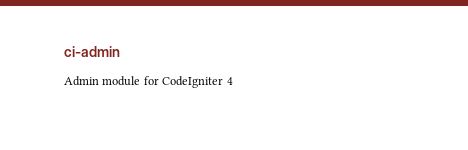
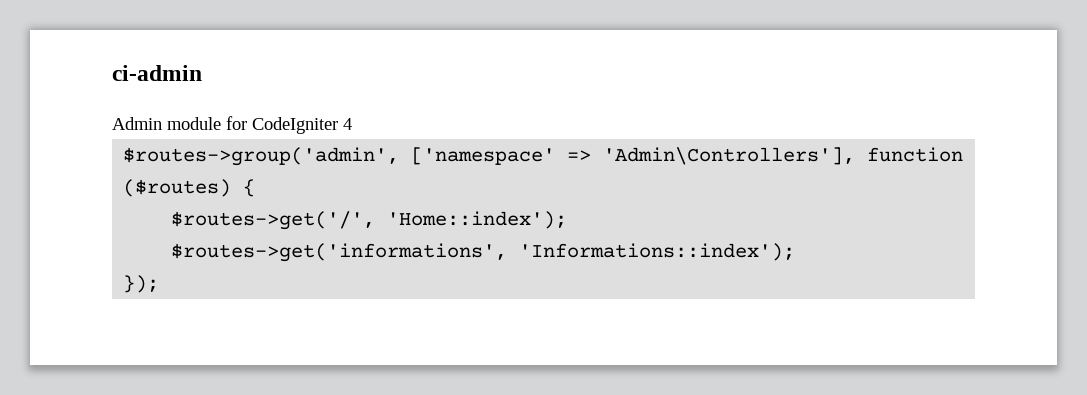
(233, 81) none -> [123,147,964,166] [123,179,256,197] [171,211,568,230] [171,243,796,262] [123,275,160,293] // $routes->group('admin', ['namespace' => 'Admin\Controllers'], function ($routes) { // $routes->get('/', 'Home::index'); // $routes->get('informations', 'Informations::index'); // });

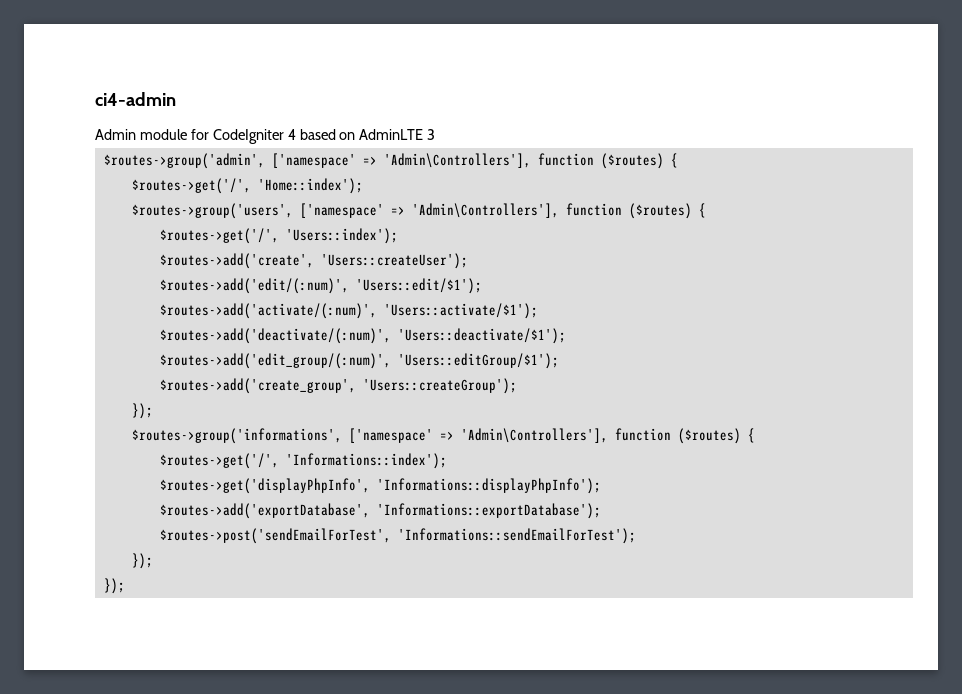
[112,65,202,81] ci-admin -> [95,92,176,106] ci4-admin
(352, 124) none -> [299,129,436,140] based on AdminLTE 3
[171,243,796,262] [123,275,160,293] $routes->get('informations', 'Informations::index'); // }); -> [131,203,706,219] [159,228,398,244] [159,253,468,269] [159,278,482,294] [159,303,538,319] [159,328,566,344] [159,353,559,369] [159,378,517,394] [131,403,153,419] [131,428,755,444] [159,453,447,469] [159,478,601,494] [159,503,601,519] [159,528,636,544] [131,553,153,569] [103,578,125,594] $routes->group('users', ['namespace' => 'Admin\Controllers'], function ($routes) { // $routes->get('/', 'Users::index'); // $routes->add('create', 'Users::createUser'); // $routes->add('edit/(:num)', 'Users::edit/$1'); // $routes->add('activate/(:num)', 'Users::activate/$1'); // $routes->add('deactivate/(:num)', 'Users::deactivate/$1'); // $routes->add('edit_group/(:num)', 'Users::editGroup/$1'); // $routes->add('create_group', 'Users::createGroup'); // }); // $routes->group('informations', ['namespace' => 'Admin\Controllers'], function ($routes) { // $routes->get('/', 'Informations::index'); // $routes->get('displayPhpInfo', 'Informations::displayPhpInfo'); // $routes->add('exportDatabase', 'Informations::exportDatabase'); // $routes->post('sendEmailForTest', 'Informations::sendEmailForTest'); // }); // });

